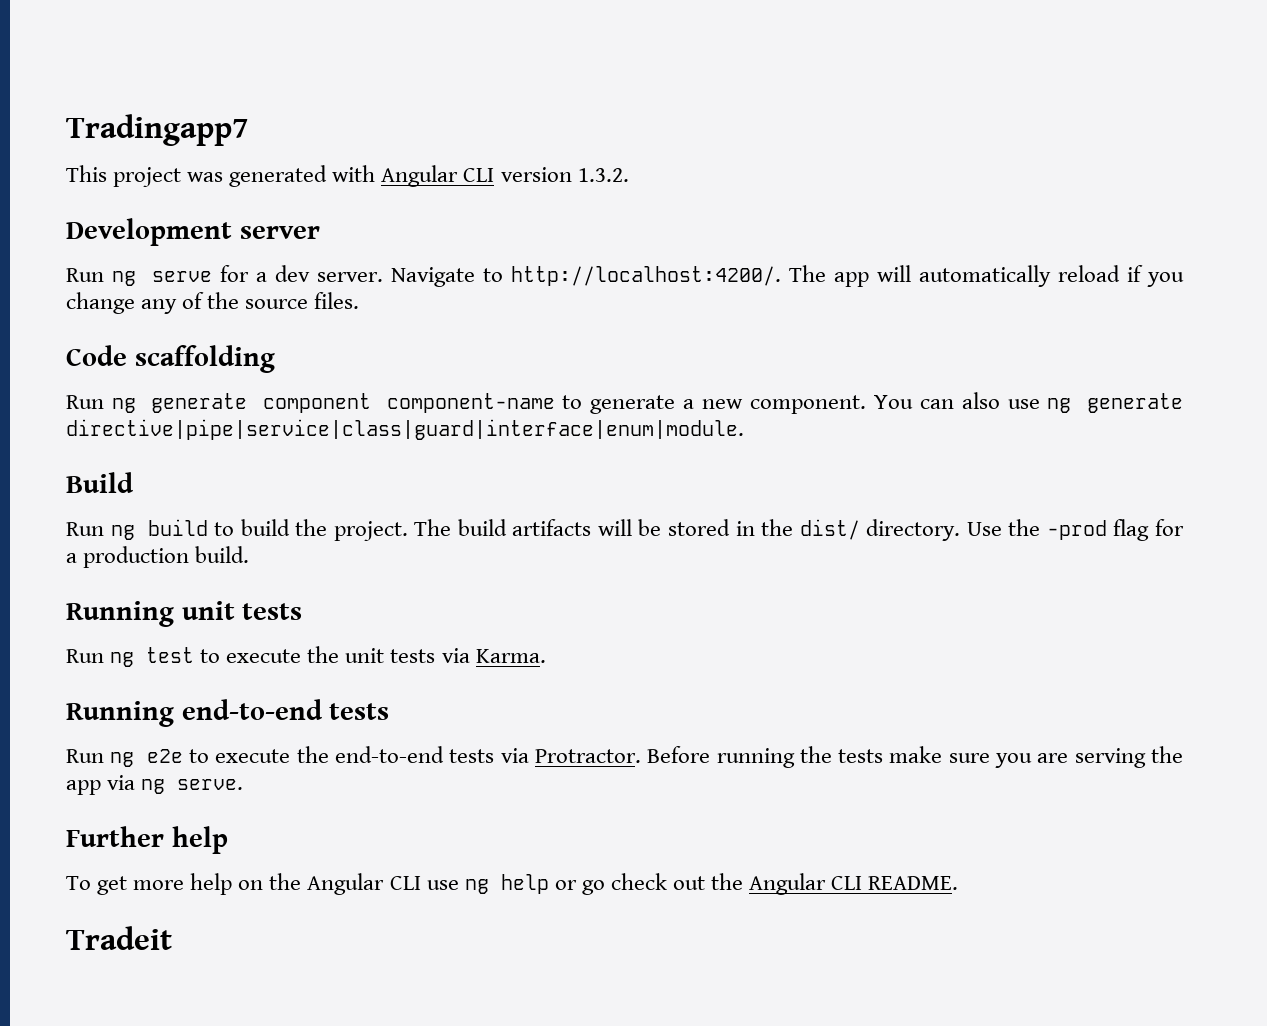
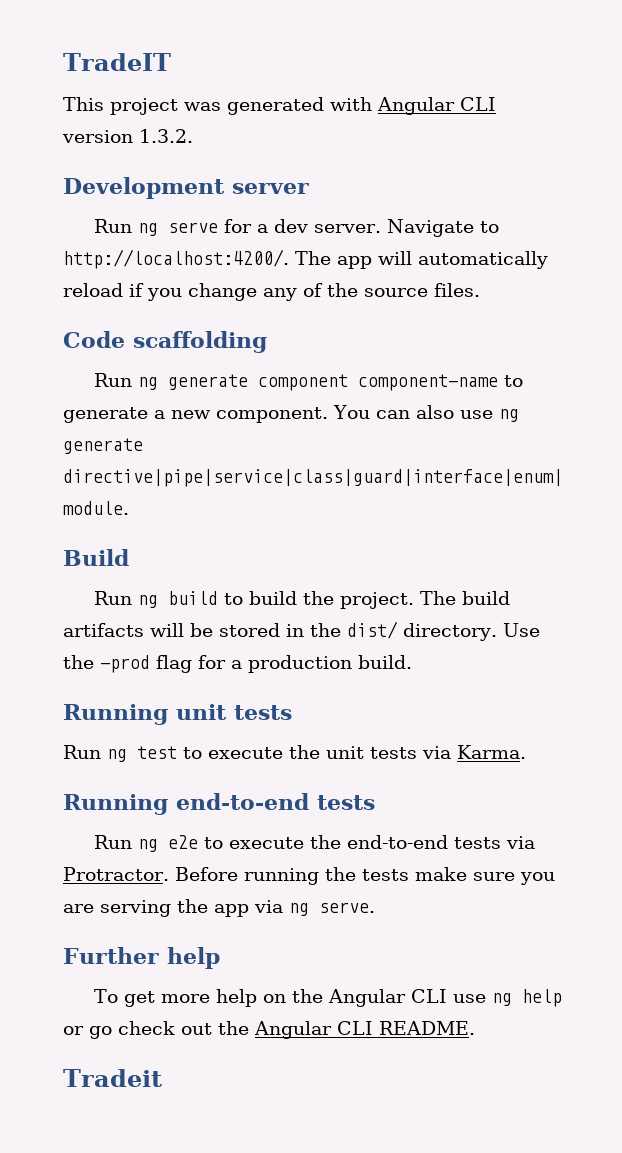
[66,114,249,146] Tradingapp7 -> [63,53,171,71] TradeIT

